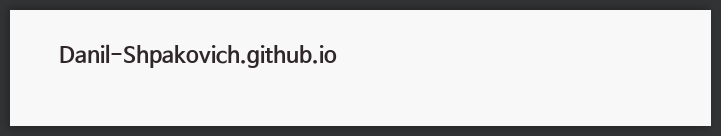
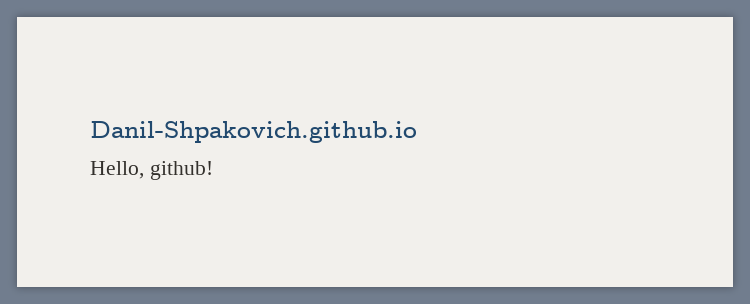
(337, 56) none -> [90,161,213,180] // Hello, github!

